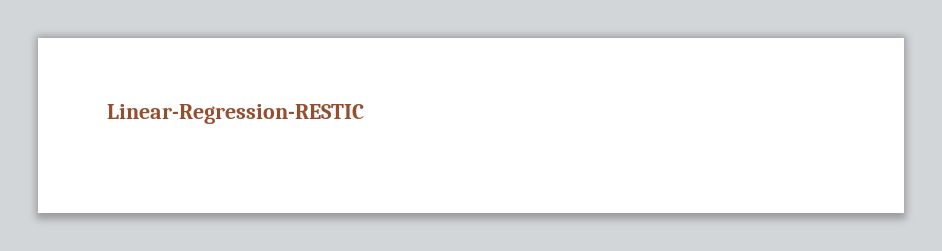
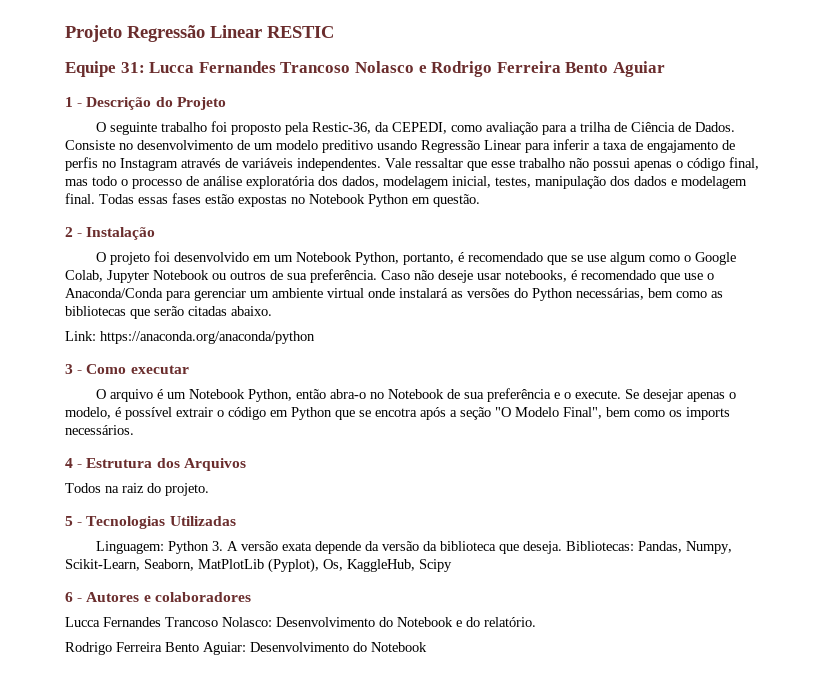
[107,104,364,124] Linear-Regression-RESTIC -> [65,25,334,42] [65,61,665,77] [65,97,226,110] [95,121,735,135] [65,139,735,153] [65,157,759,171] [65,176,747,189] [65,193,480,207] [65,227,156,240] [95,251,736,265] [65,269,714,283] [65,288,723,301] [65,306,272,319] [65,331,315,344] [65,364,189,374] [95,388,736,402] [65,407,730,420] [65,425,134,435] [65,458,246,471] [65,483,209,496] [65,516,236,529] [95,541,732,554] [65,558,452,573] [65,592,251,602] [65,617,536,627] [65,642,427,655] Projeto Regressão Linear RESTIC // Equipe 31: Lucca Fernandes Trancoso Nolasco e Rodrigo Ferreira Bento Aguiar // 1 - Descrição do Projeto // O seguinte trabalho foi proposto pela Restic-36, da CEPEDI, como avaliação para a trilha de Ciência de Dados. Consiste no desenvolvimento de um modelo preditivo usando Regressão Linear para inferir a taxa de engajamento de perfis no Instagram através de variáveis independentes. Vale ressaltar que esse trabalho não possui apenas o código final, mas todo o processo de análise exploratória dos dados, modelagem inicial, testes, manipulação dos dados e modelagem final. Todas essas fases estão expostas no Notebook Python em questão. // 2 - Instalação // O projeto foi desenvolvido em um Notebook Python, portanto, é recomendado que se use algum como o Google Colab, Jupyter Notebook ou outros de sua preferência. Caso não deseje usar notebooks, é recomendado que use o Anaconda/Conda para gerenciar um ambiente virtual onde instalará as versões do Python necessárias, bem como as bibliotecas que serão citadas abaixo. // Link: https://anaconda.org/anaconda/python // 3 - Como executar // O arquivo é um Notebook Python, então abra-o no Notebook de sua preferência e o execute. Se desejar apenas o modelo, é possível extrair o código em Python que se encotra após a seção "O Modelo Final", bem como os imports necessários. // 4 - Estrutura dos Arquivos // Todos na raiz do projeto. // 5 - Tecnologias Utilizadas // Linguagem: Python 3. A versão exata depende da versão da biblioteca que deseja. Bibliotecas: Pandas, Numpy, Scikit-Learn, Seaborn, MatPlotLib (Pyplot), Os, KaggleHub, Scipy // 6 - Autores e colaboradores // Lucca Fernandes Trancoso Nolasco: Desenvolvimento do Notebook e do relatório. // Rodrigo Ferreira Bento Aguiar: Desenvolvimento do Notebook

